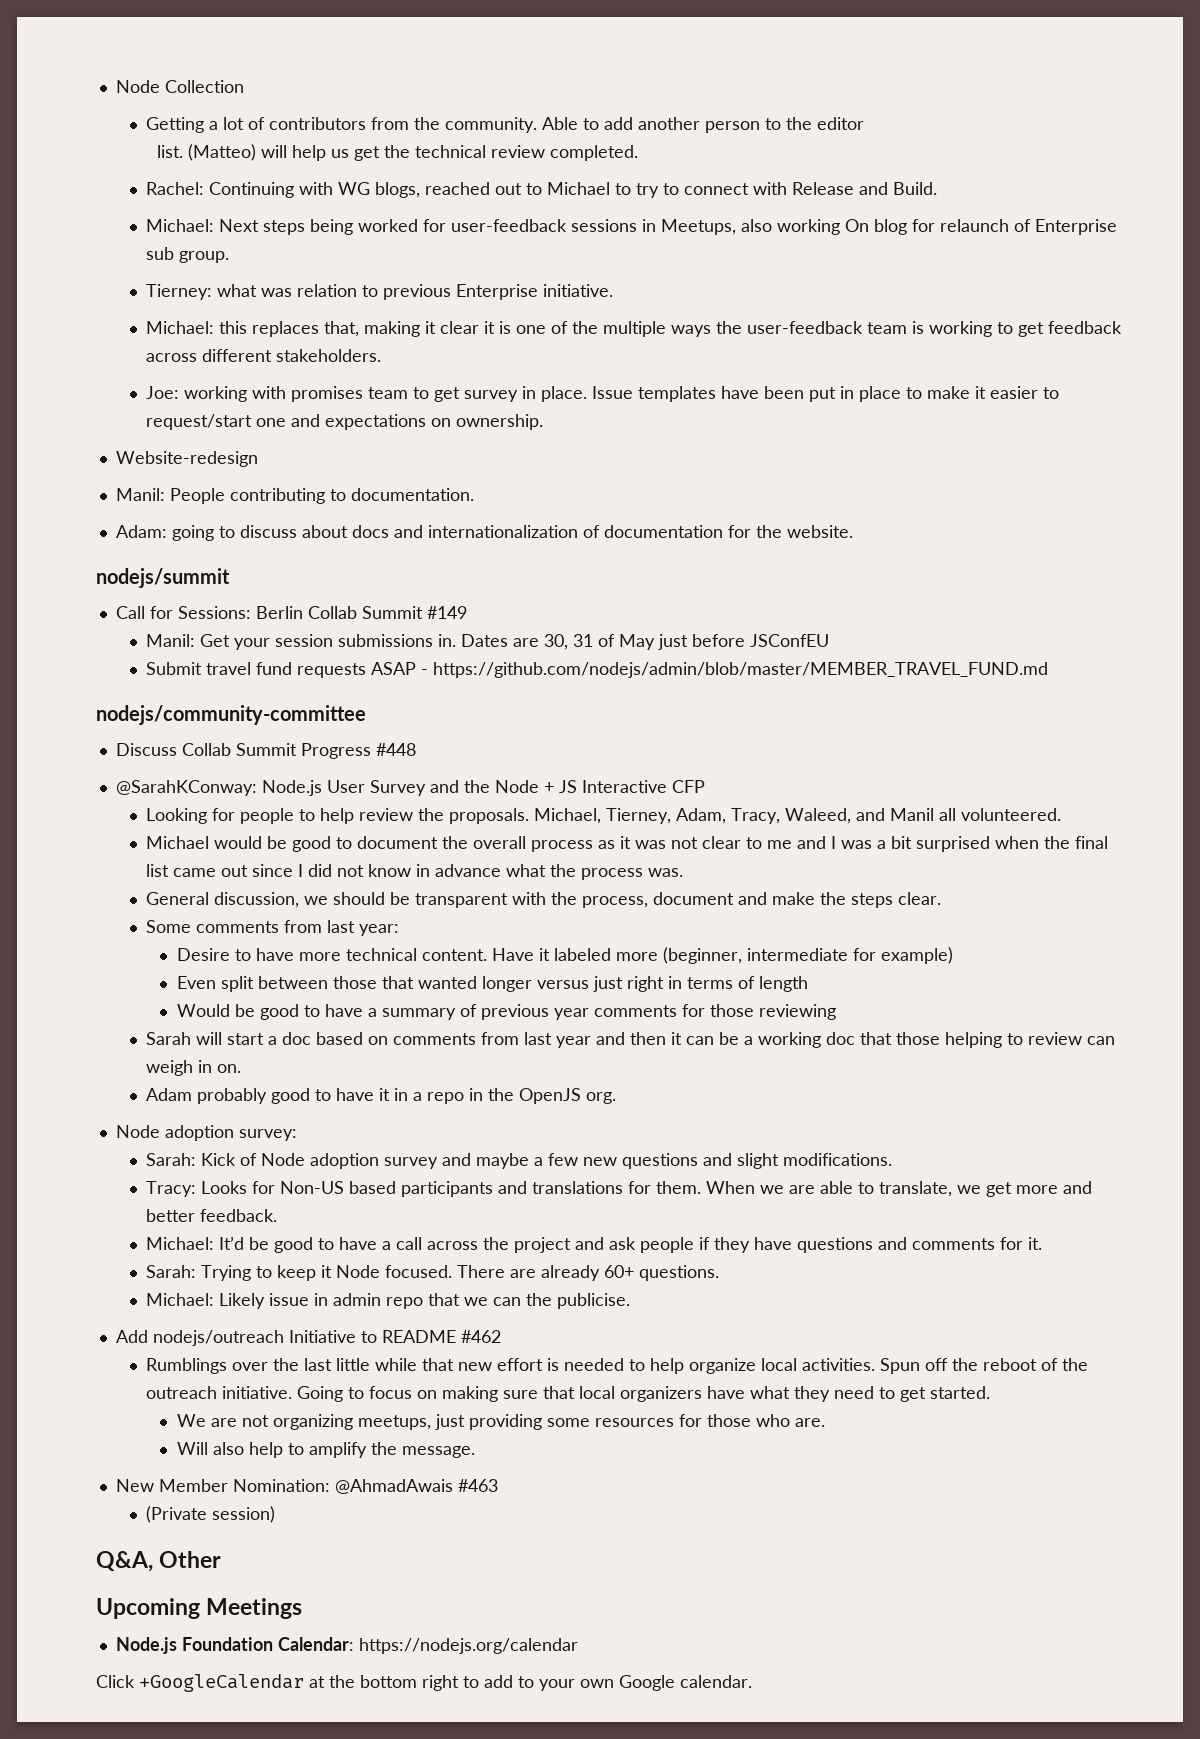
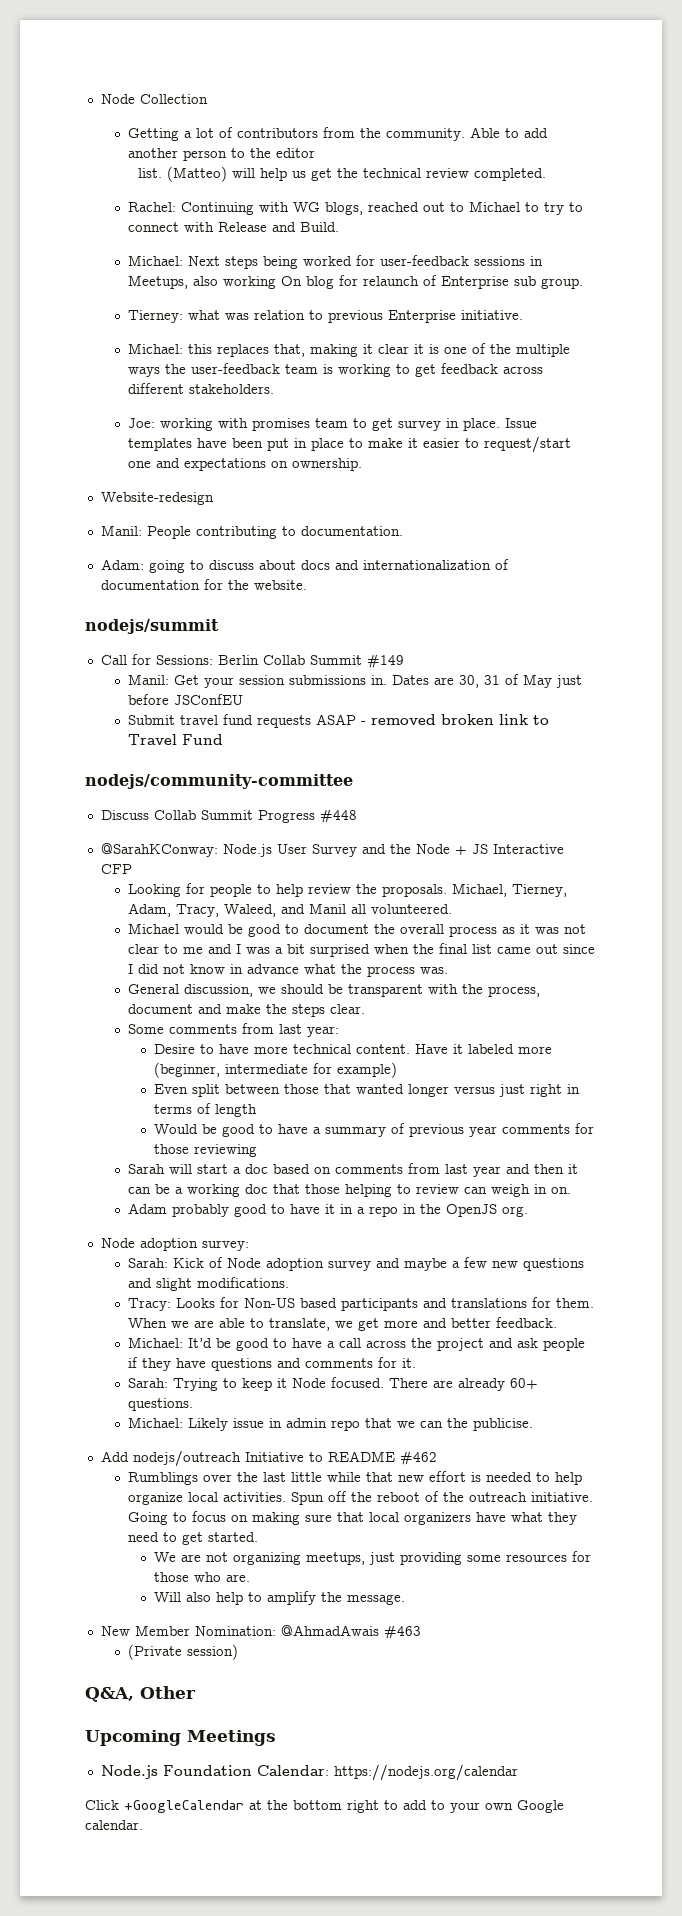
[433,662,1049,678] https://github.com/nodejs/admin/blob/master/MEMBER_TRAVEL_FUND.md -> [370,714,549,725] [127,734,223,745] removed broken link to Travel Fund

